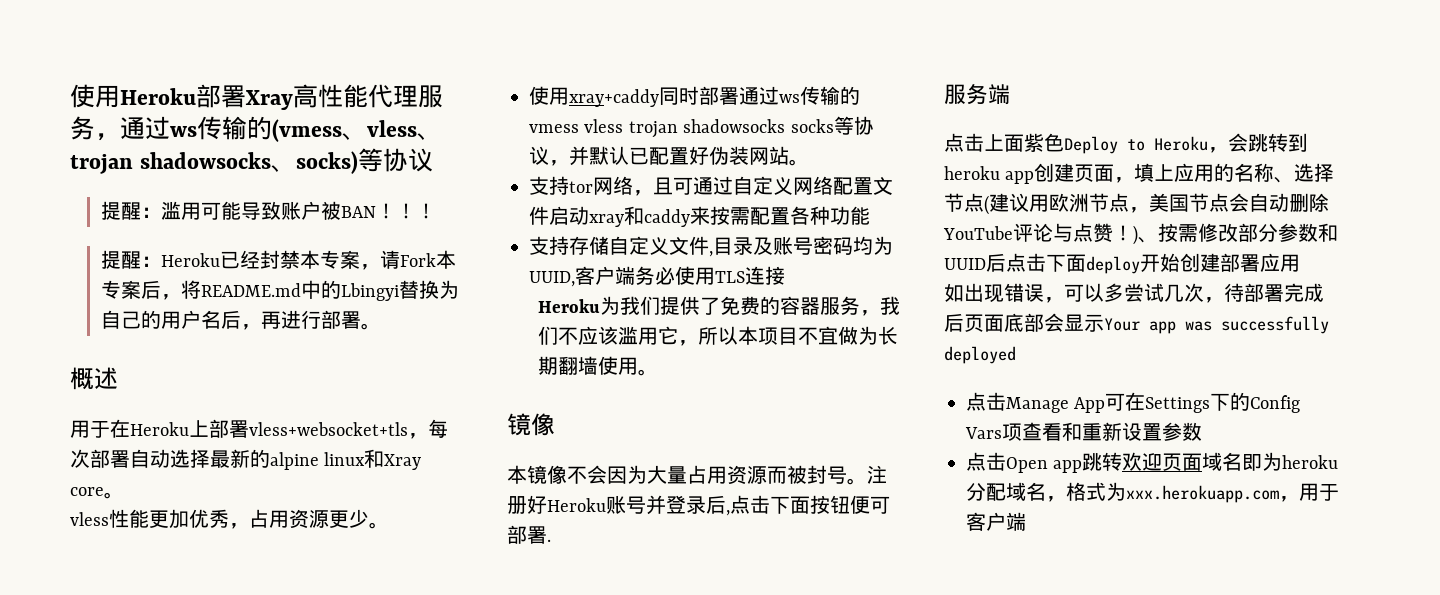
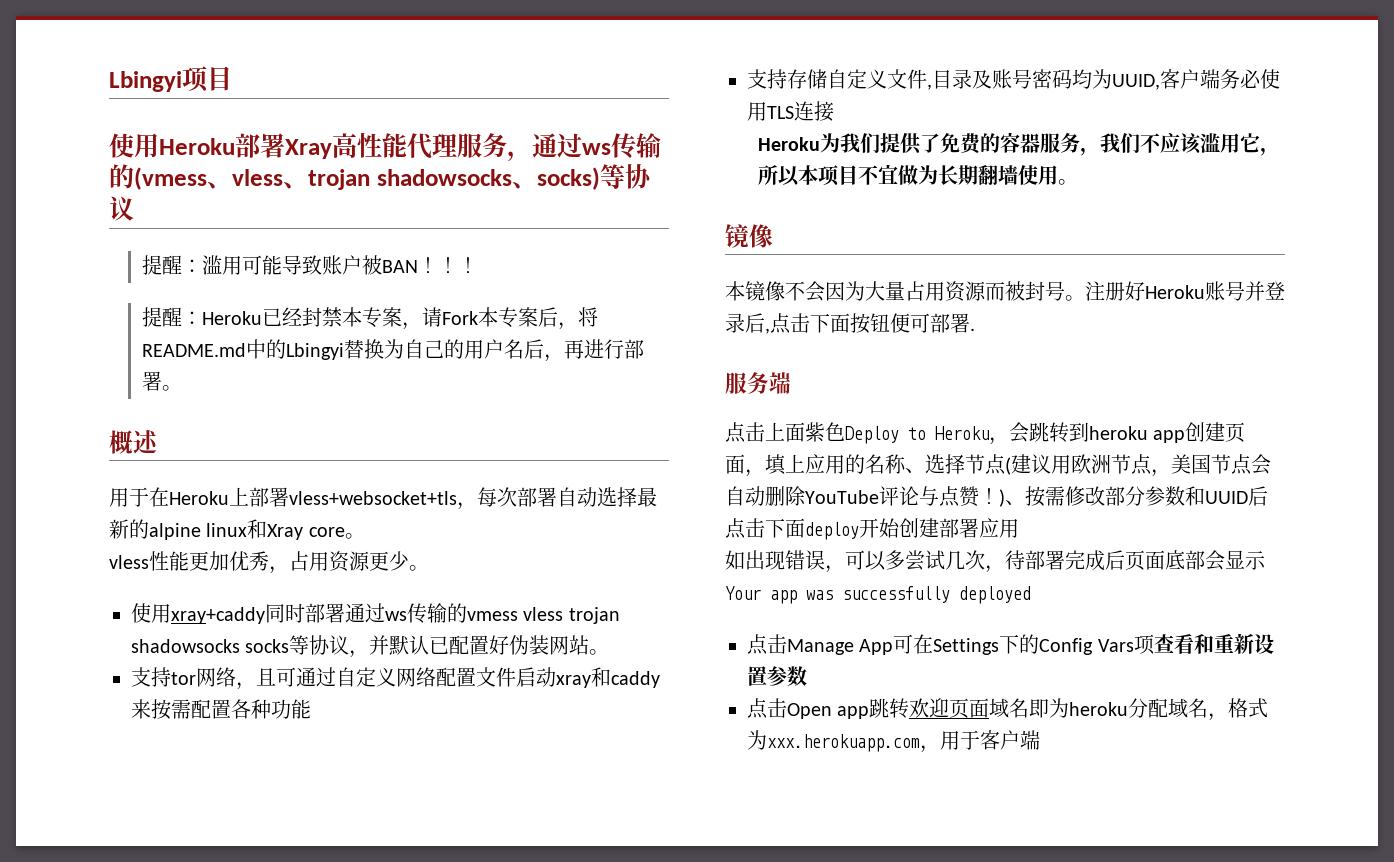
(70, 96) none -> [109,66,232,92] Lbingyi项目 //

